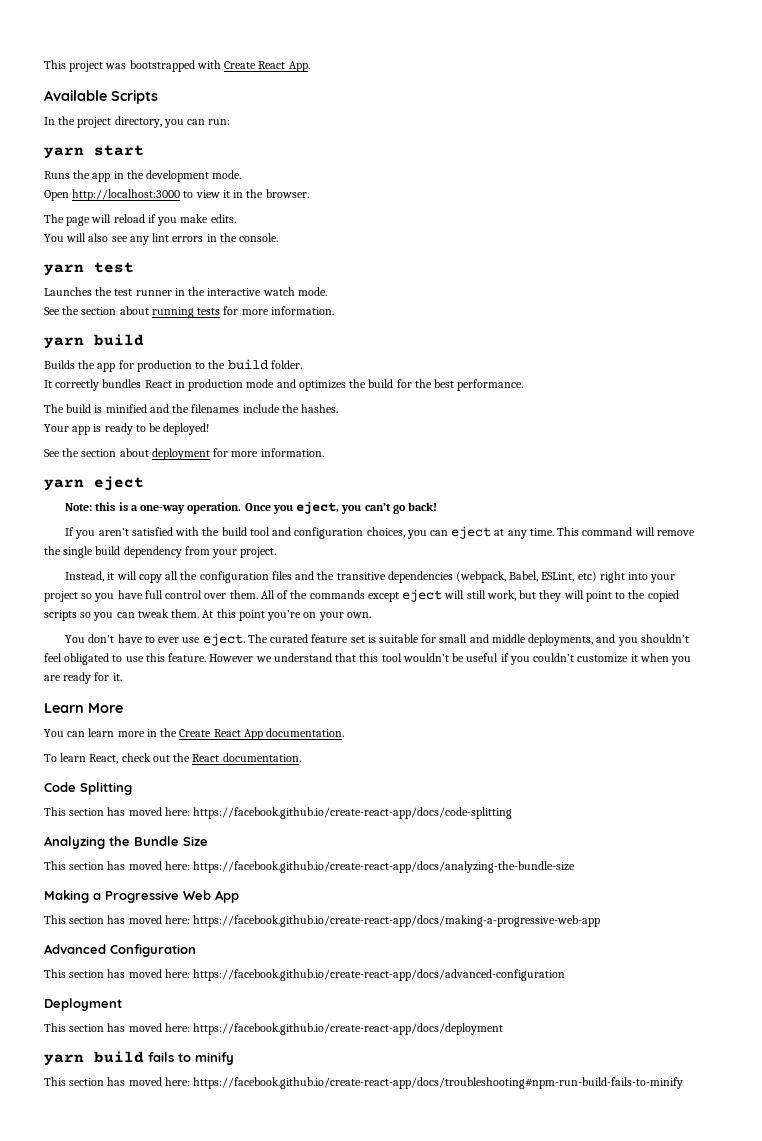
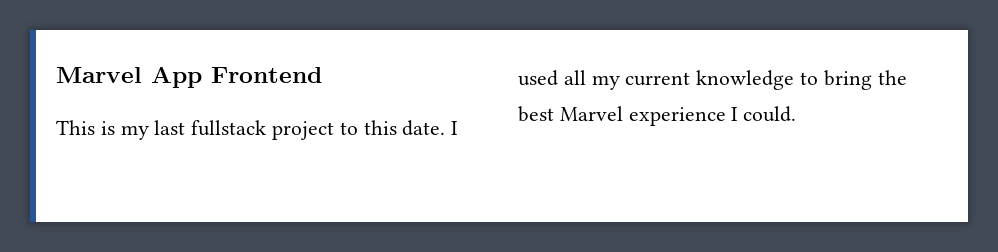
[44,60,310,72] [44,90,158,104] [44,116,231,128] [44,145,144,159] [44,170,242,182] [44,189,309,201] [44,214,236,226] [44,233,279,245] [44,262,134,276] [44,287,327,296] [44,306,334,318] [44,334,144,349] [44,359,302,372] [44,379,524,391] [44,404,339,413] [44,423,210,435] [44,448,324,460] [44,476,144,491] [65,501,437,514] [65,526,695,539] [44,546,277,558] [65,571,676,583] [44,589,679,602] [44,609,371,621] [65,633,689,646] [44,653,692,665] [44,672,122,684] [44,703,123,713] [44,728,345,740] [44,753,301,764] [44,782,132,795] [44,807,513,819] [44,836,208,849] [44,861,576,873] [44,890,239,903] [44,915,601,927] [44,944,196,957] [44,969,566,981] [44,998,122,1011] [44,1023,504,1035] [44,1051,234,1066] [44,1077,684,1089] This project was bootstrapped with Create React App. // Available Scripts // In the project directory, you can run: // yarn start // Runs the app in the development mode. // Open http://localhost:3000 to view it in the browser. // The page will reload if you make edits. // You will also see any lint errors in the console. // yarn test // Launches the test runner in the interactive watch mode. // See the section about running tests for more information. // yarn build // Builds the app for production to the build folder. // It correctly bundles React in production mode and optimizes the build for the best performance. // The build is minified and the filenames include the hashes. // Your app is ready to be deployed! // See the section about deployment for more information. // yarn eject // Note: this is a one-way operation. Once you eject, you can’t go back! // If you aren’t satisfied with the build tool and configuration choices, you can eject at any time. This command will remove the single build dependency from your project. // Instead, it will copy all the configuration files and the transitive dependencies (webpack, Babel, ESLint, etc) right into your project so you have full control over them. All of the commands except eject will still work, but they will point to the copied scripts so you can tweak them. At this point you’re on your own. // You don’t have to ever use eject. The curated feature set is suitable for small and middle deployments, and you shouldn’t feel obligated to use this feature. However we understand that this tool wouldn’t be useful if you couldn’t customize it when you are ready for it. // Learn More // You can learn more in the Create React App documentation. // To learn React, check out the React documentation. // Code Splitting // This section has moved here: https://facebook.github.io/create-react-app/docs/code-splitting // Analyzing the Bundle Size // This section has moved here: https://facebook.github.io/create-react-app/docs/analyzing-the-bundle-size // Making a Progressive Web App // This section has moved here: https://facebook.github.io/create-react-app/docs/making-a-progressive-web-app // Advanced Configuration // This section has moved here: https://facebook.github.io/create-react-app/docs/advanced-configuration // Deployment // This section has moved here: https://facebook.github.io/create-react-app/docs/deployment // yarn build fails to minify // This section has moved here: https://facebook.github.io/create-react-app/docs/troubleshooting#npm-run-build-fails-to-minify -> [56,66,322,88] [56,120,459,140] [518,70,907,90] [518,106,797,126] Marvel App Frontend // This is my last fullstack project to this date. I used all my current knowledge to bring the best Marvel experience I could.

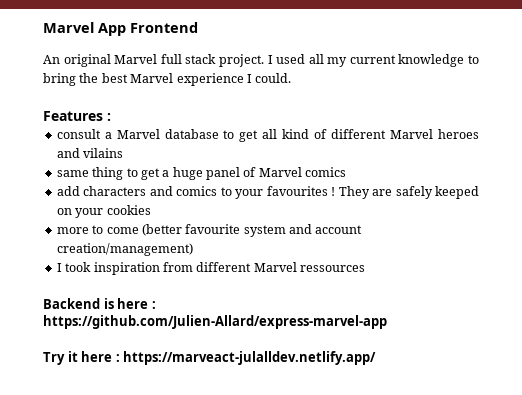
[56,120,446,140] This is my last fullstack project to this date. -> [43,54,264,67] An original Marvel full stack project.
(797, 114) none -> [43,111,111,121] [56,129,480,142] [56,148,124,158] [56,167,347,180] [56,186,480,199] [56,205,151,218] [56,224,363,237] [56,243,193,256] [56,262,365,275] [43,298,156,309] [43,315,387,329] [43,351,377,365] // Features : // consult a Marvel database to get all kind of different Marvel heroes and vilains // same thing to get a huge panel of Marvel comics // add characters and comics to your favourites ! They are safely keeped on your cookies // more to come (better favourite system and account creation/management) // I took inspiration from different Marvel ressources // Backend is here : https://github.com/Julien-Allard/express-marvel-app // Try it here : https://marveact-julalldev.netlify.app/

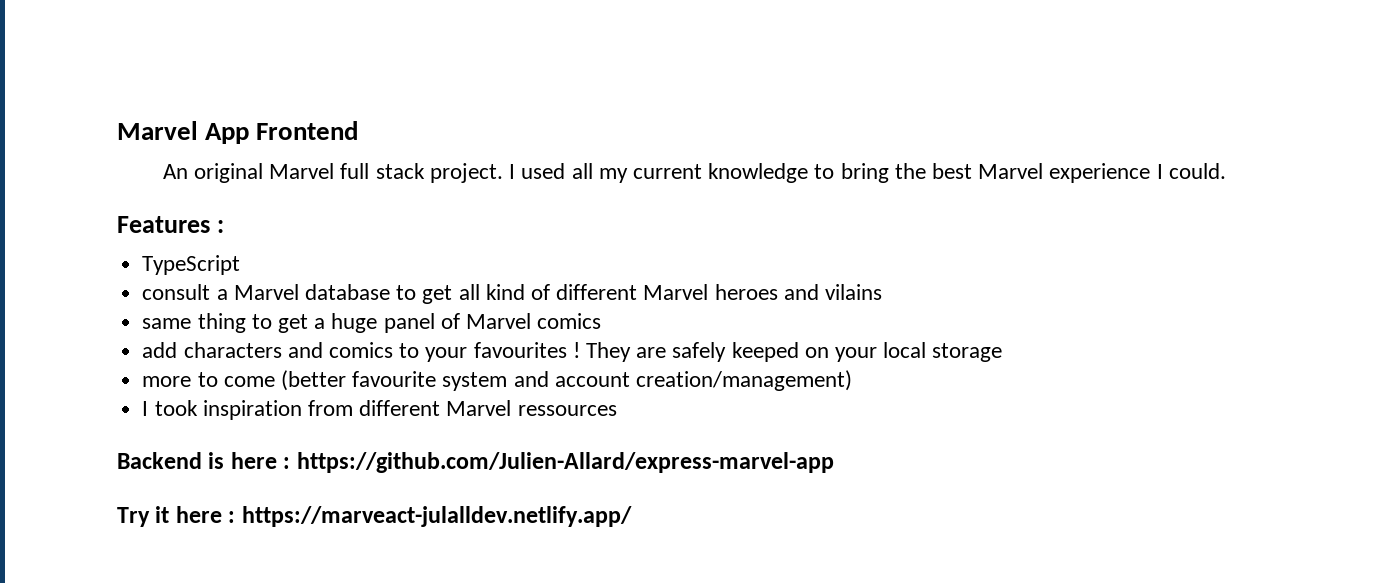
(111, 117) none -> [142,255,241,275] // TypeScript
[106,205,151,215] cookies -> [883,342,1003,362] local storage

